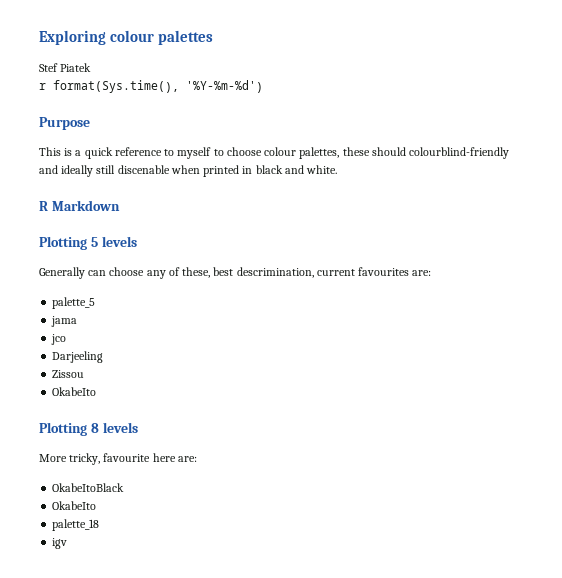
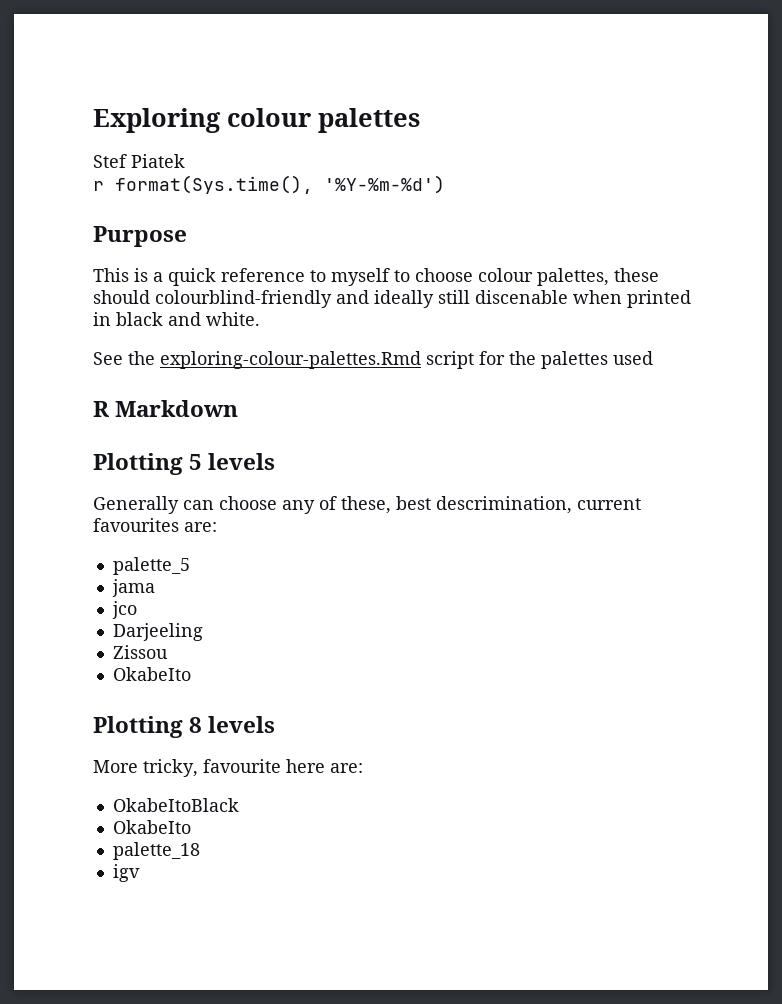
(338, 169) none -> [93,351,653,369] // See the exploring-colour-palettes.Rmd script for the palettes used

